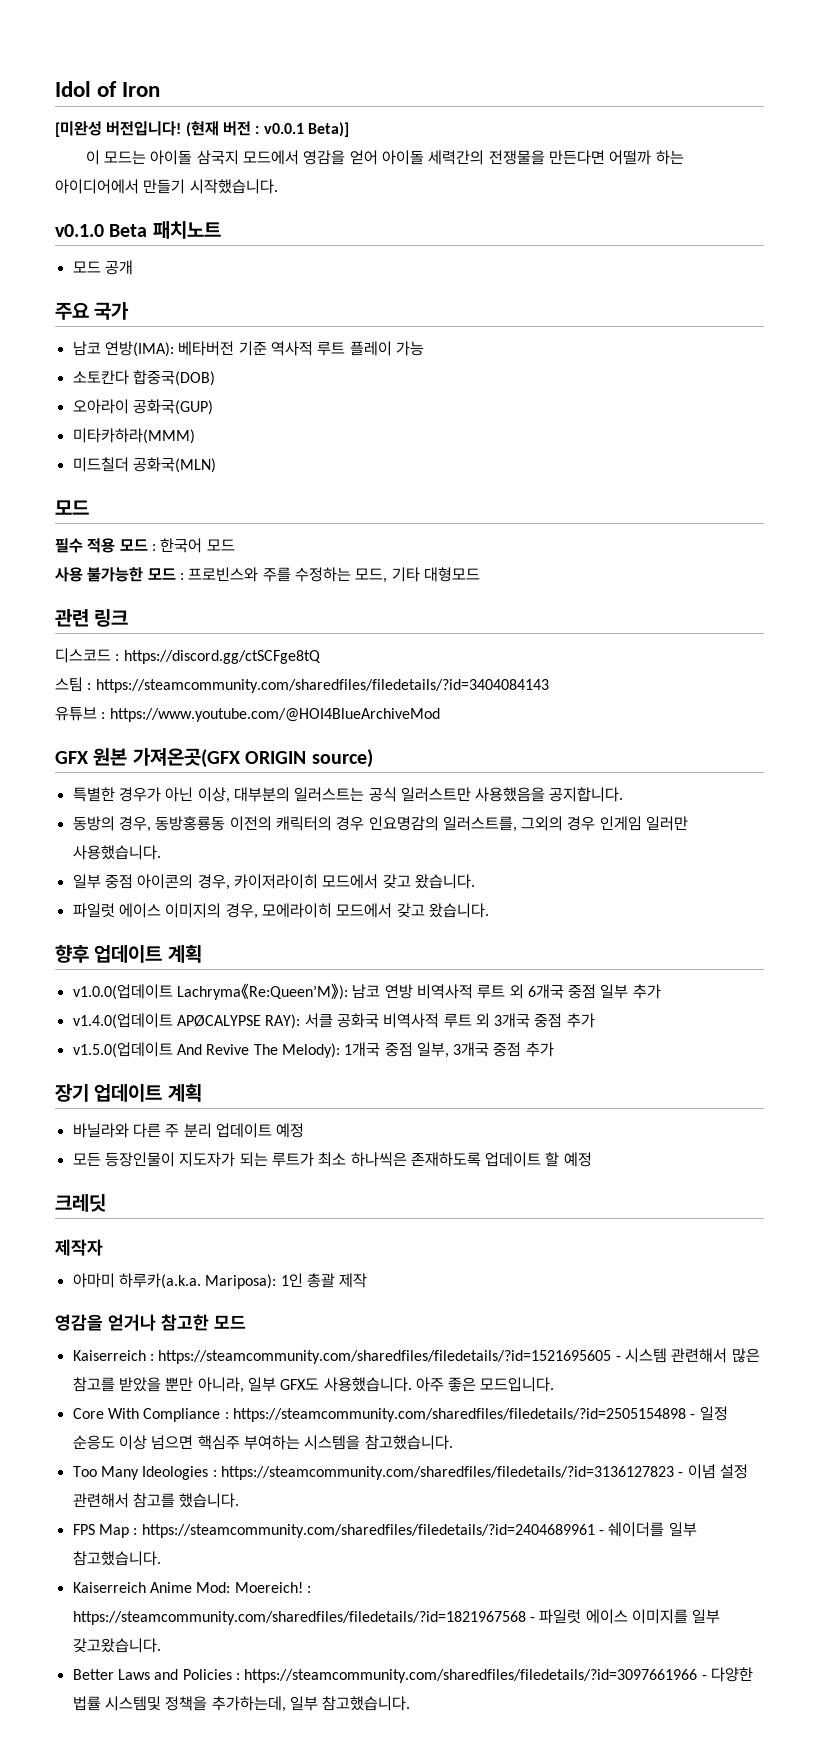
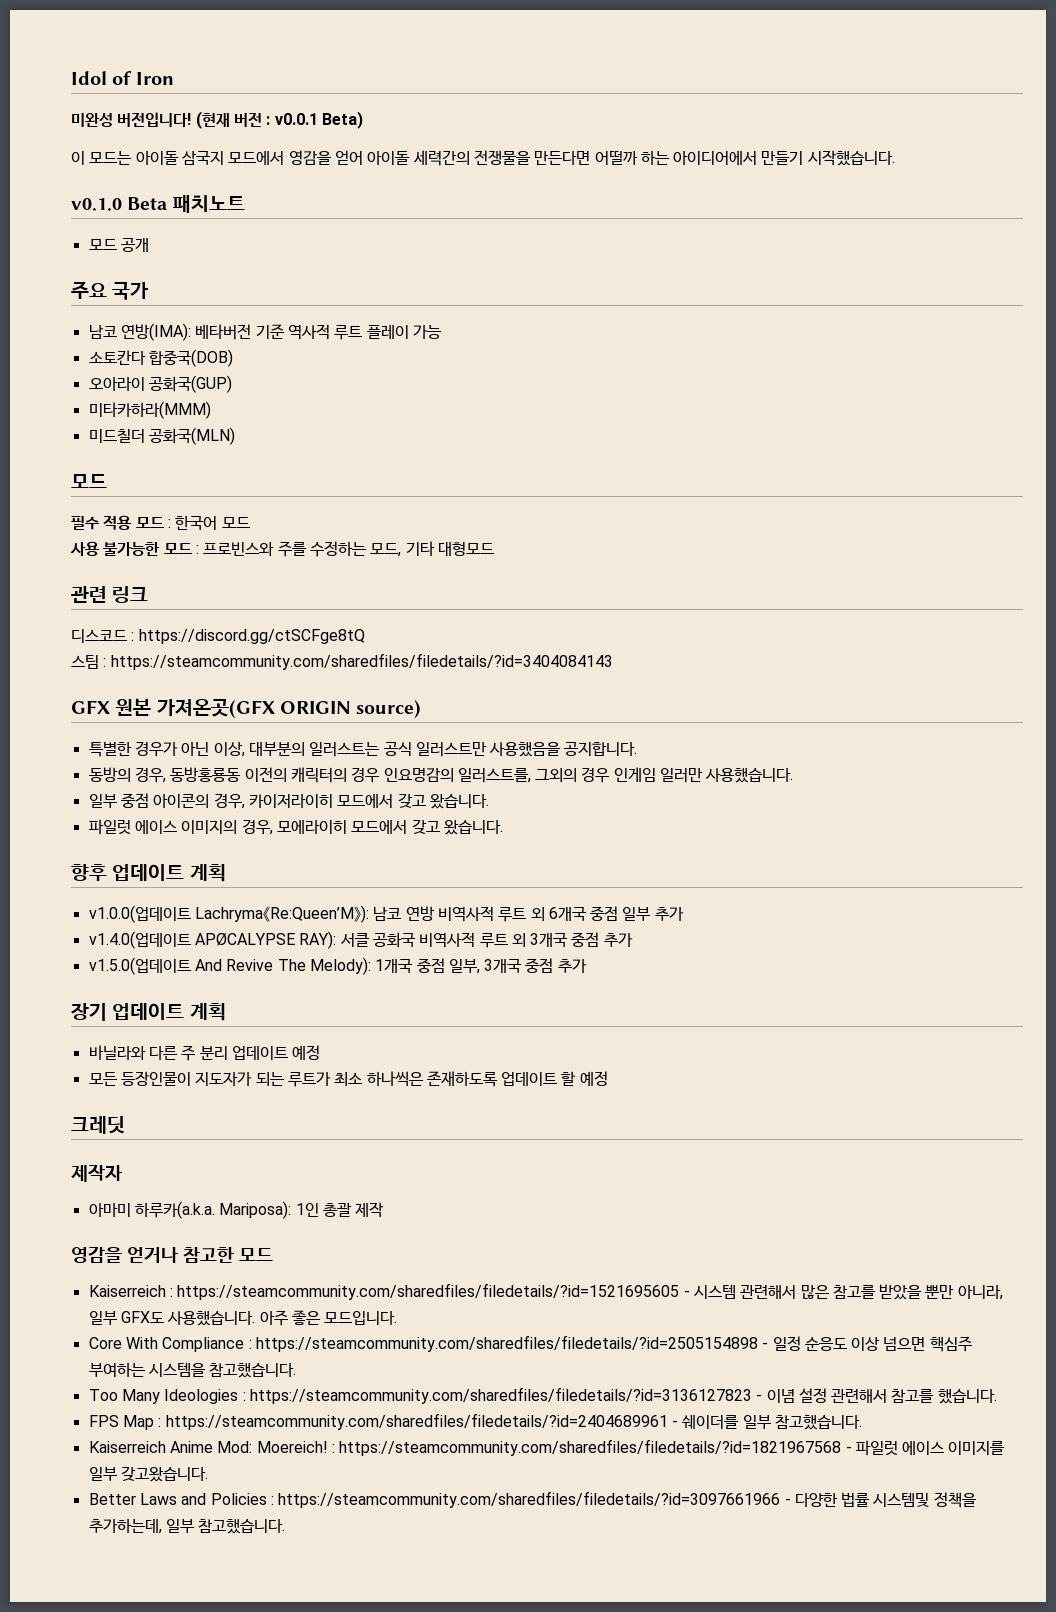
[55,121,102,137] [미완성 -> [71,113,113,127] 미완성
[307,122,349,137] Beta)] -> [321,111,363,129] Beta)
[55,706,440,722] // 유튜브 : https://www.youtube.com/@HOI4BlueArchiveMod -> (613, 661) none

